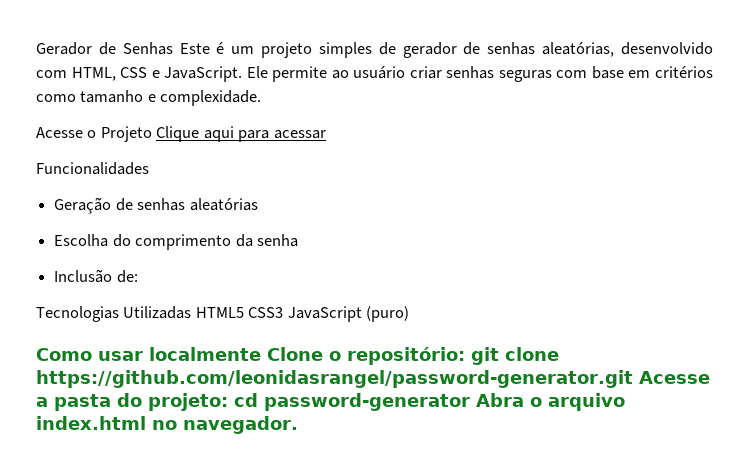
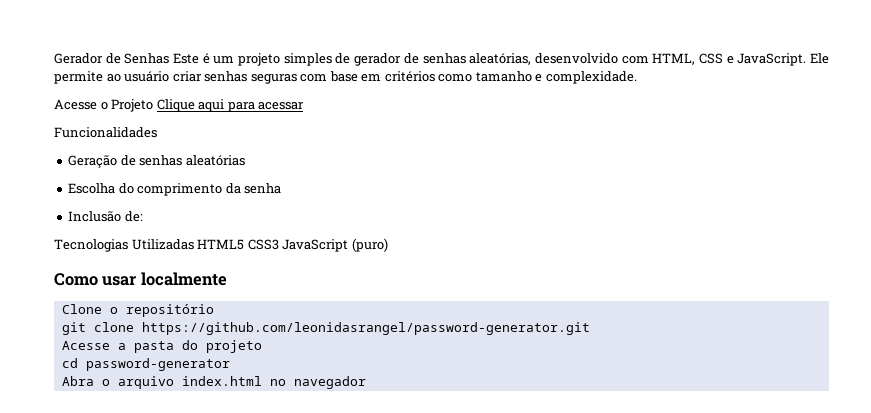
(261, 354) none -> (227, 279) //
[347,347,465,365] repositório: -> [125,304,214,317] repositório //
(633, 379) none -> (590, 328) //
[148,393,228,411] projeto: -> [205,340,262,353] projeto //
(470, 402) none -> (230, 364) //
[183,416,298,434] navegador. -> [293,376,366,389] navegador

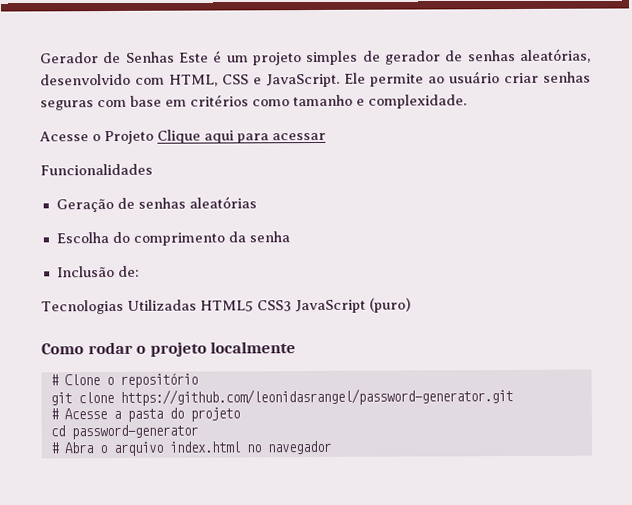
[102,276,137,286] usar -> [87,341,207,357] rodar o projeto
(227, 279) none -> [49,374,59,386] #
(590, 328) none -> [49,408,59,420] #
(230, 364) none -> [49,442,59,454] #

